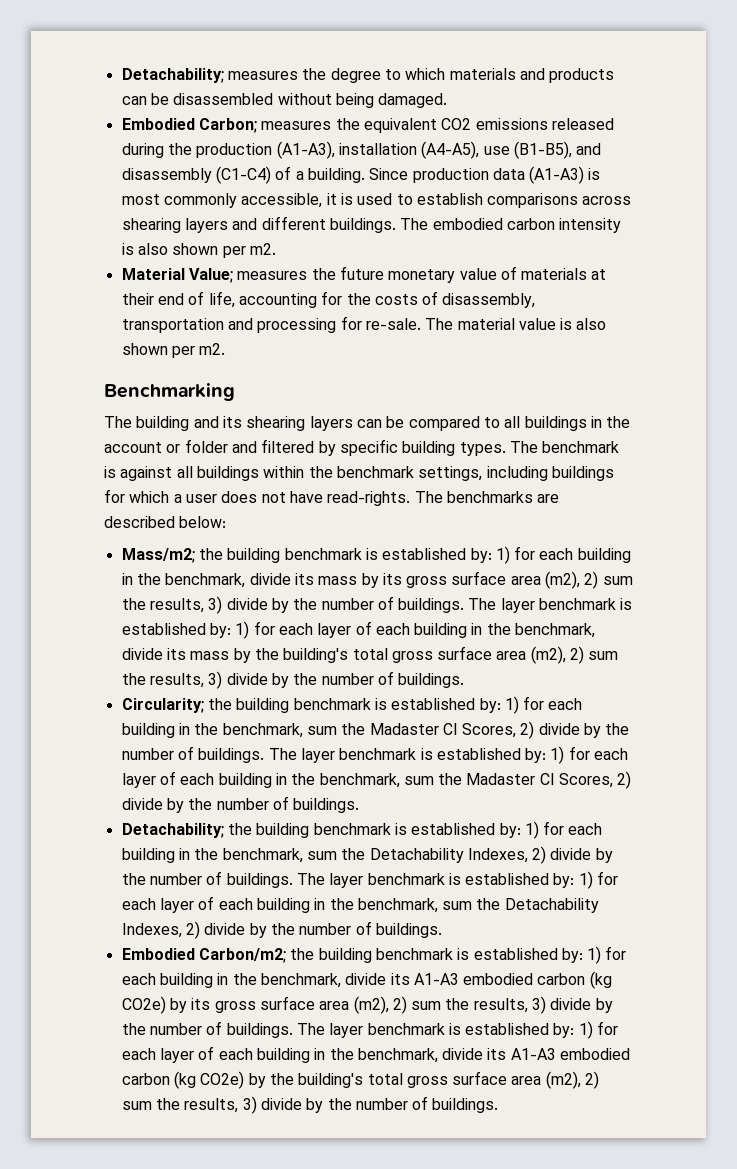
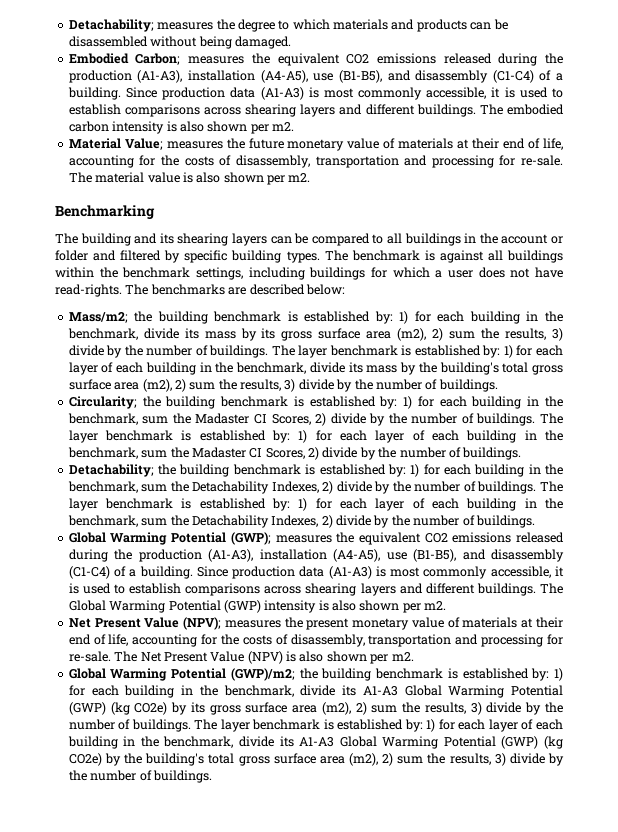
[121,948,286,963] Embodied Carbon/m2; -> [68,532,565,545] [68,549,564,562] [68,566,564,579] [68,583,563,596] [68,600,447,613] [68,617,563,630] [68,634,563,647] [68,651,414,664] [68,668,295,681] Global Warming Potential (GWP); measures the equivalent CO2 emissions released during the production (A1-A3), installation (A4-A5), use (B1-B5), and disassembly (C1-C4) of a building. Since production data (A1-A3) is most commonly accessible, it is used to establish comparisons across shearing layers and different buildings. The Global Warming Potential (GWP) intensity is also shown per m2. // Net Present Value (NPV); measures the present monetary value of materials at their end of life, accounting for the costs of disassembly, transportation and processing for re-sale. The Net Present Value (NPV) is also shown per m2. // Global Warming Potential (GWP)/m2;
[463,973,586,985] embodied carbon -> [404,685,563,698] [68,702,106,715] Global Warming Potential (GWP)
[560,1048,631,1060] [121,1073,170,1085] embodied carbon -> [339,736,539,749] Global Warming Potential (GWP)

